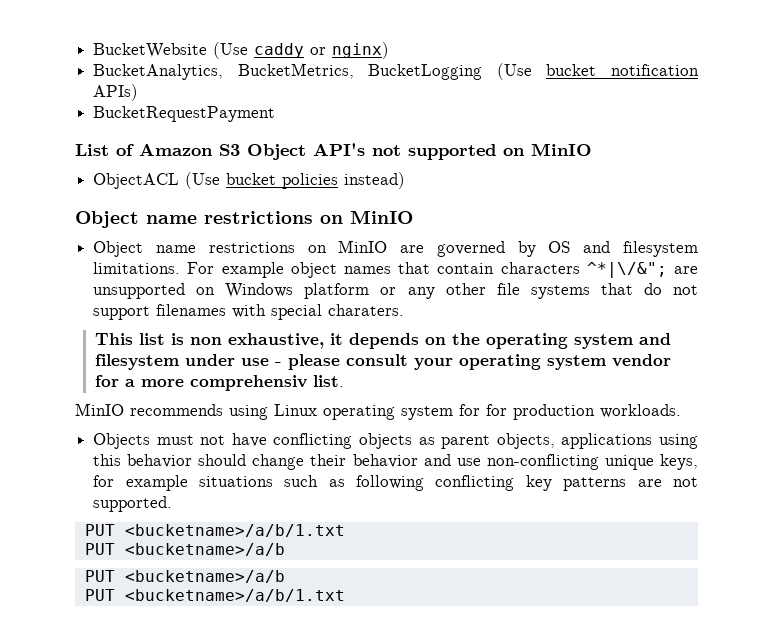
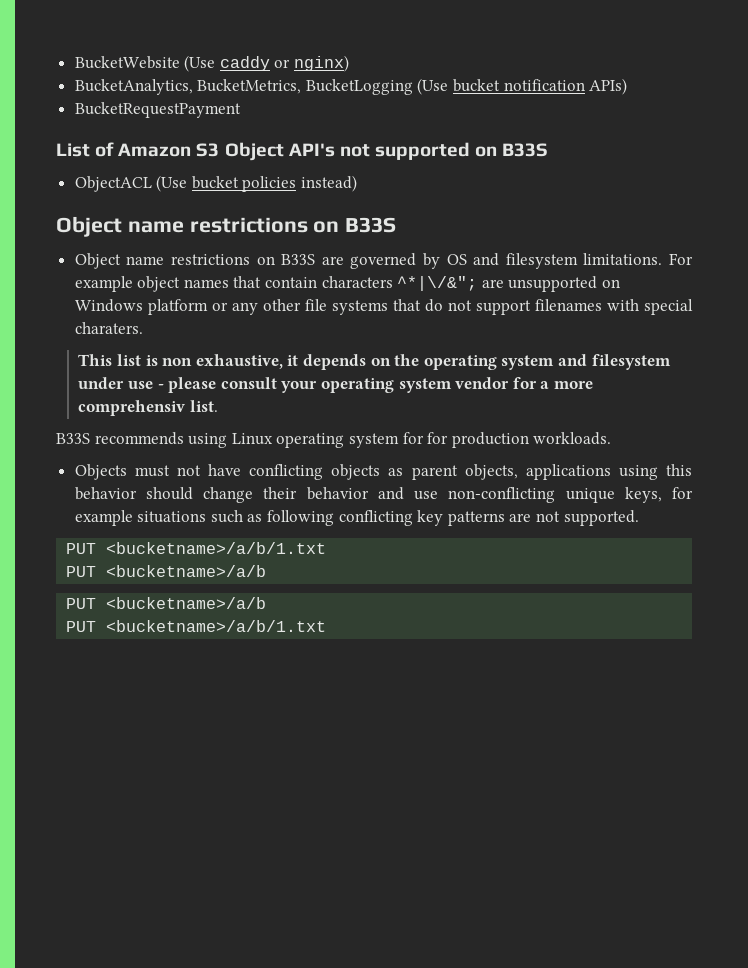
[531,143,592,156] MinIO -> [502,143,549,157] B33S
[350,210,413,224] [93,240,388,257] MinIO // Object name restrictions on MinIO -> [345,217,397,233] [74,253,316,269] B33S // Object name restrictions on B33S
[75,403,124,416] MinIO -> [56,433,90,444] B33S

